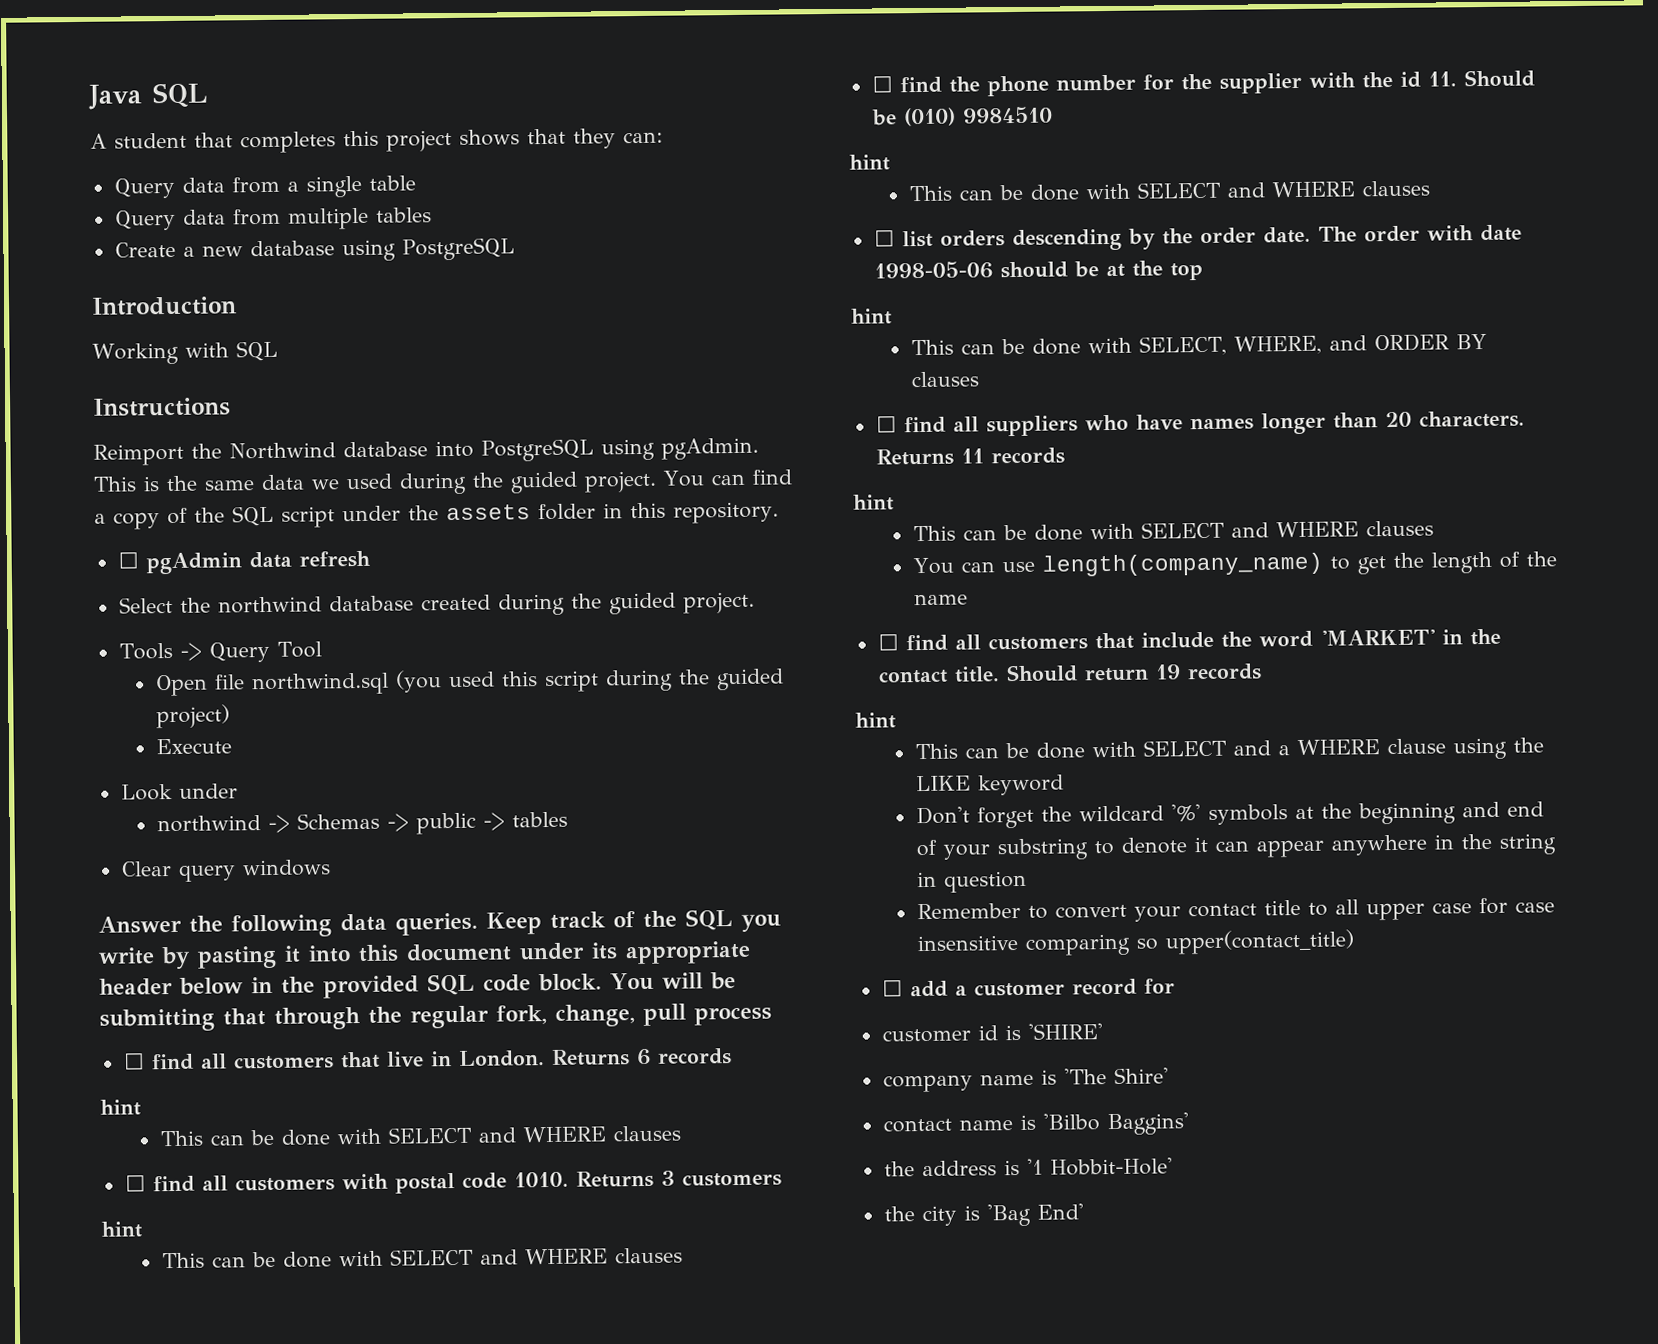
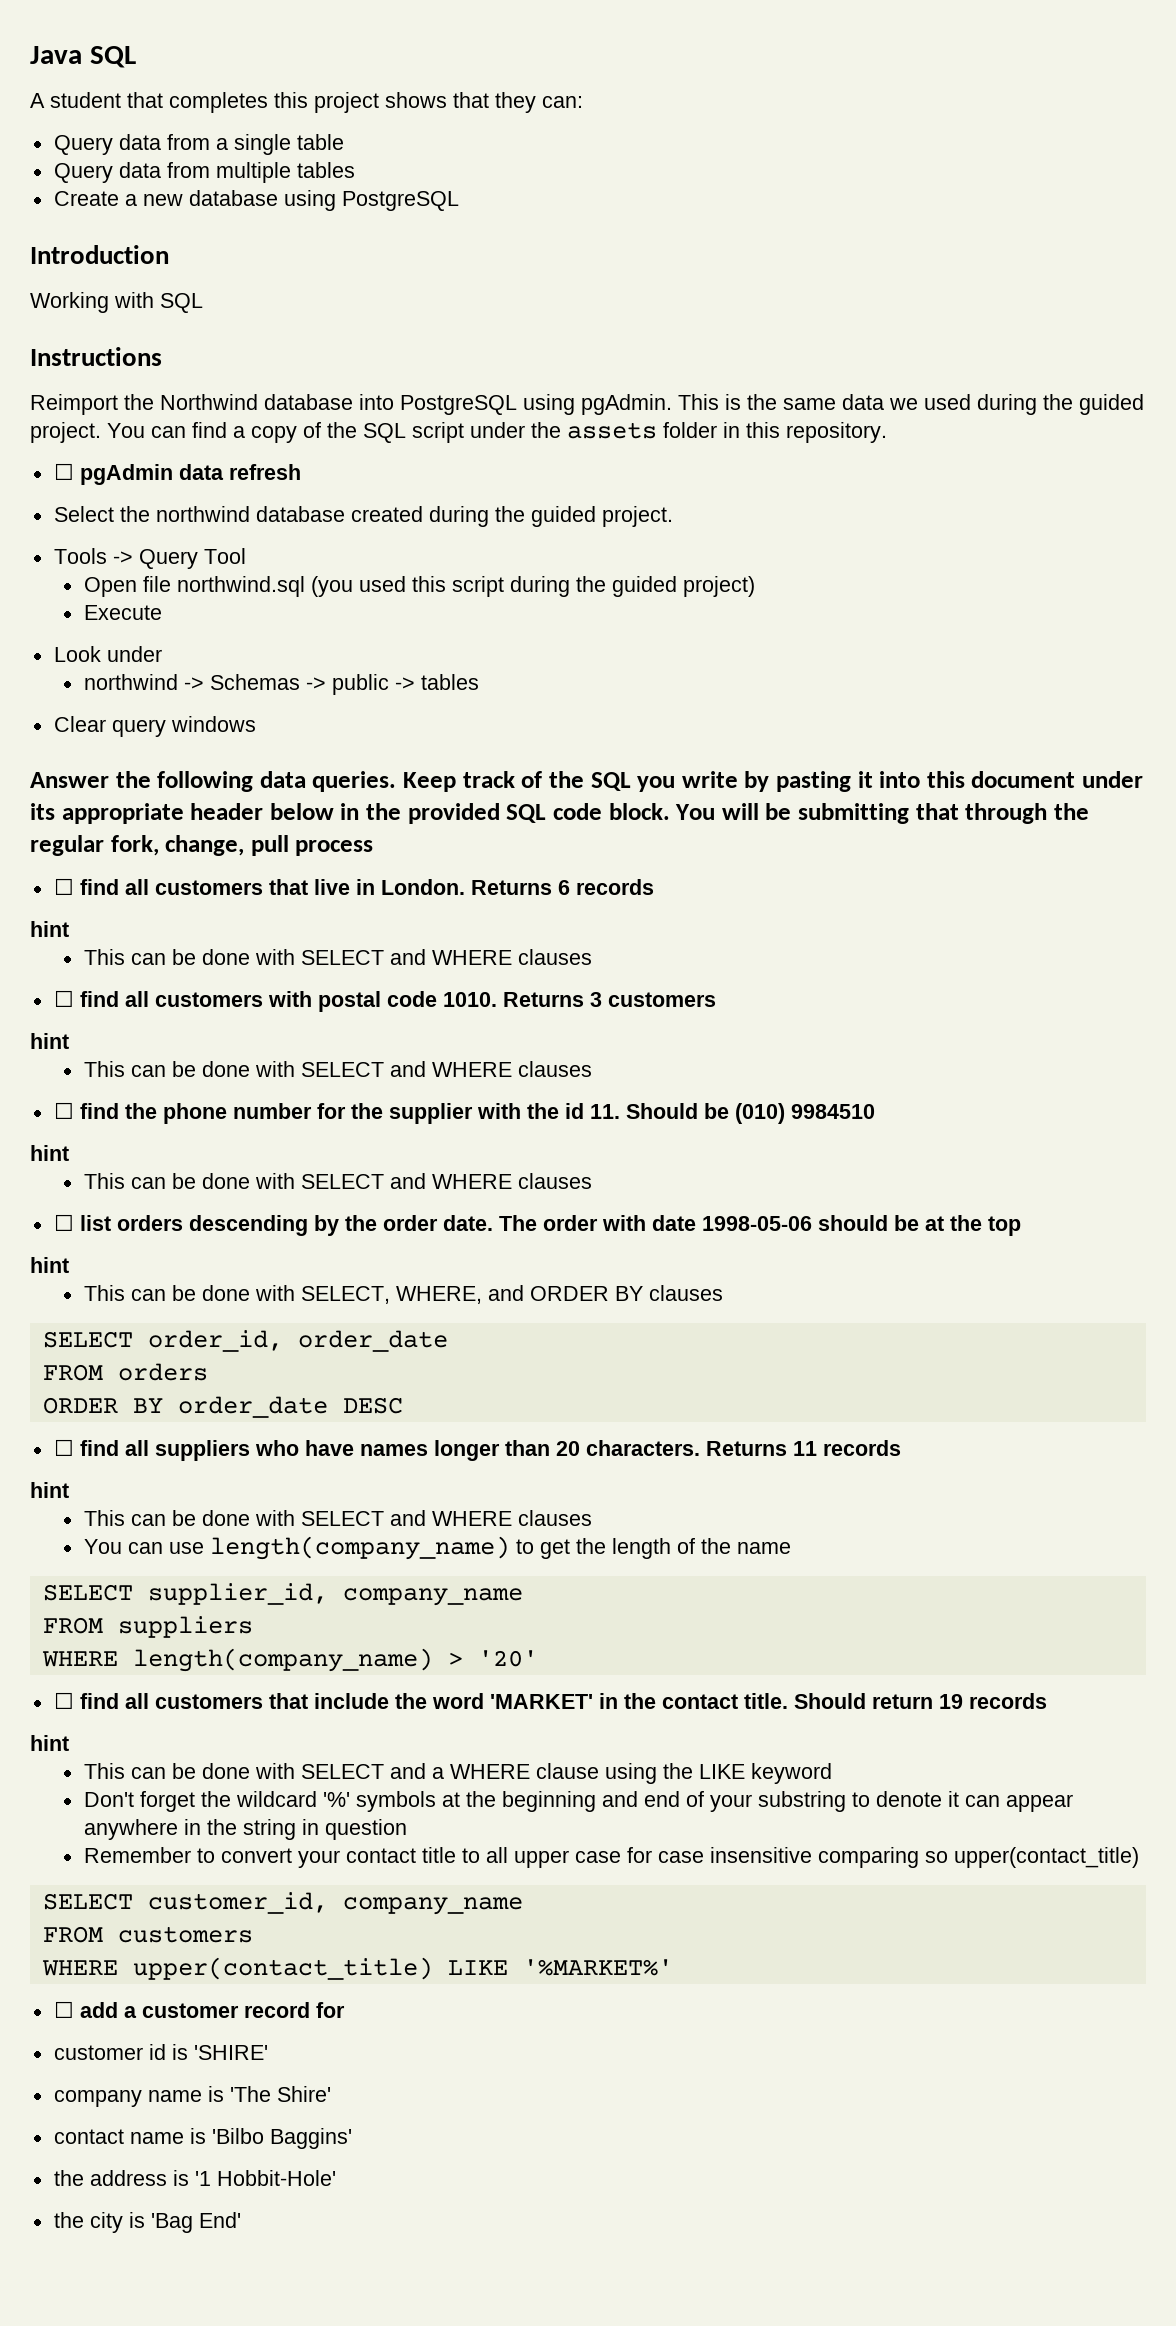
(979, 379) none -> [42,1330,448,1352] [42,1363,208,1381] [42,1396,403,1418] // SELECT order_id, order_date // FROM orders // ORDER BY order_date DESC
(968, 599) none -> [42,1583,523,1606] [42,1616,253,1638] [41,1648,538,1672] // SELECT supplier_id, company_name // FROM suppliers // WHERE length(company_name) > '20'
(1355, 942) none -> [42,1892,523,1915] [42,1926,253,1943] [41,1957,673,1980] // SELECT customer_id, company_name // FROM customers // WHERE upper(contact_title) LIKE '%MARKET%'

